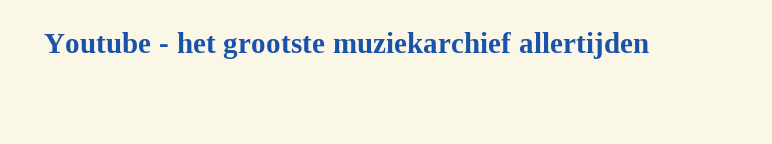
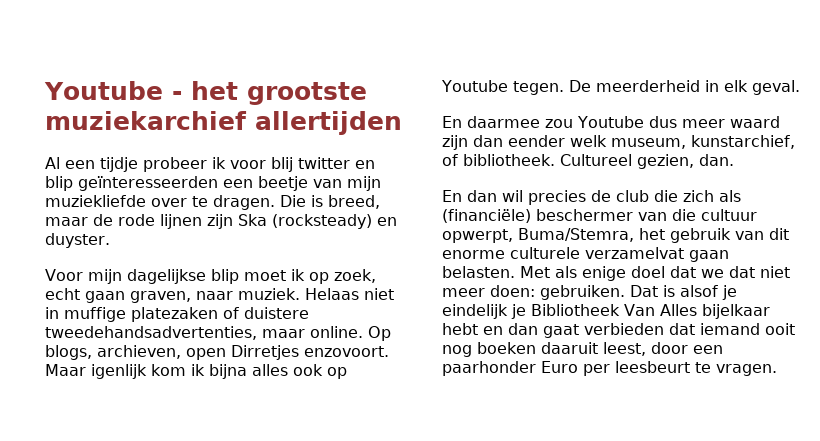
(650, 45) none -> [45,157,375,172] [45,176,381,191] [45,195,380,210] [45,214,397,229] [45,233,110,248] [45,269,376,284] [45,288,394,303] [45,307,309,322] [45,326,391,341] [45,345,389,360] [45,364,347,379] [441,80,800,95] [442,116,780,128] [442,135,795,150] [442,154,734,169] [442,190,741,205] [442,209,757,223] [442,228,789,243] [442,247,729,262] [442,266,790,281] [442,285,737,300] [442,304,770,319] [442,323,795,338] [442,342,723,357] [442,361,777,376] // Al een tijdje probeer ik voor blij twitter en blip geïnteresseerden een beetje van mijn muziekliefde over te dragen. Die is breed, maar de rode lijnen zijn Ska (rocksteady) en duyster. // Voor mijn dagelijkse blip moet ik op zoek, echt gaan graven, naar muziek. Helaas niet in muffige platezaken of duistere tweedehandsadvertenties, maar online. Op blogs, archieven, open Dirretjes enzovoort. Maar igenlijk kom ik bijna alles ook op Youtube tegen. De meerderheid in elk geval. // En daarmee zou Youtube dus meer waard zijn dan eender welk museum, kunstarchief, of bibliotheek. Cultureel gezien, dan. // En dan wil precies de club die zich als (financiële) beschermer van die cultuur opwerpt, Buma/Stemra, het gebruik van dit enorme culturele verzamelvat gaan belasten. Met als enige doel dat we dat niet meer doen: gebruiken. Dat is alsof je eindelijk je Bibliotheek Van Alles bijelkaar hebt en dan gaat verbieden dat iemand ooit nog boeken daaruit leest, door een paarhonder Euro per leesbeurt te vragen.

